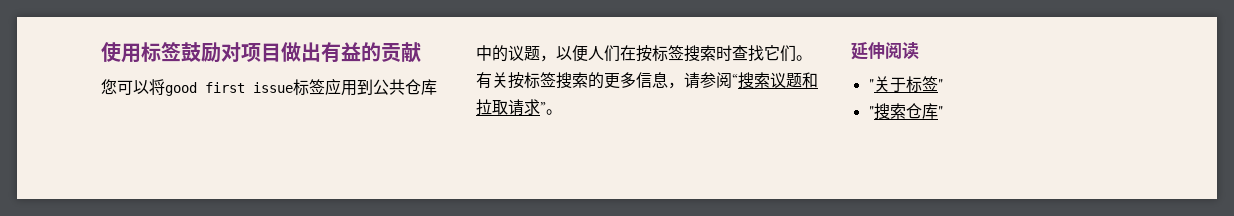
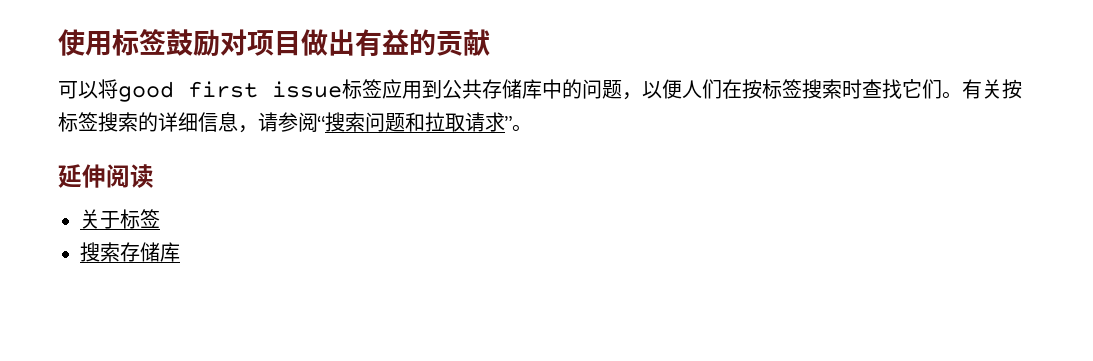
[101,79,117,95] 您 -> (490, 42) none
[405,79,437,95] [476,45,524,62] 仓库中的议 -> [482,79,602,99] 存储库中的问
[604,72,636,89] 更多 -> [158,112,198,132] 详细
[770,72,786,88] 议 -> [365,112,385,132] 问
[868,79,874,90] " -> (154, 176) none
[937,79,943,90] [868,103,943,120] " // "搜索仓库" -> [80,242,180,262] // 搜索存储库

